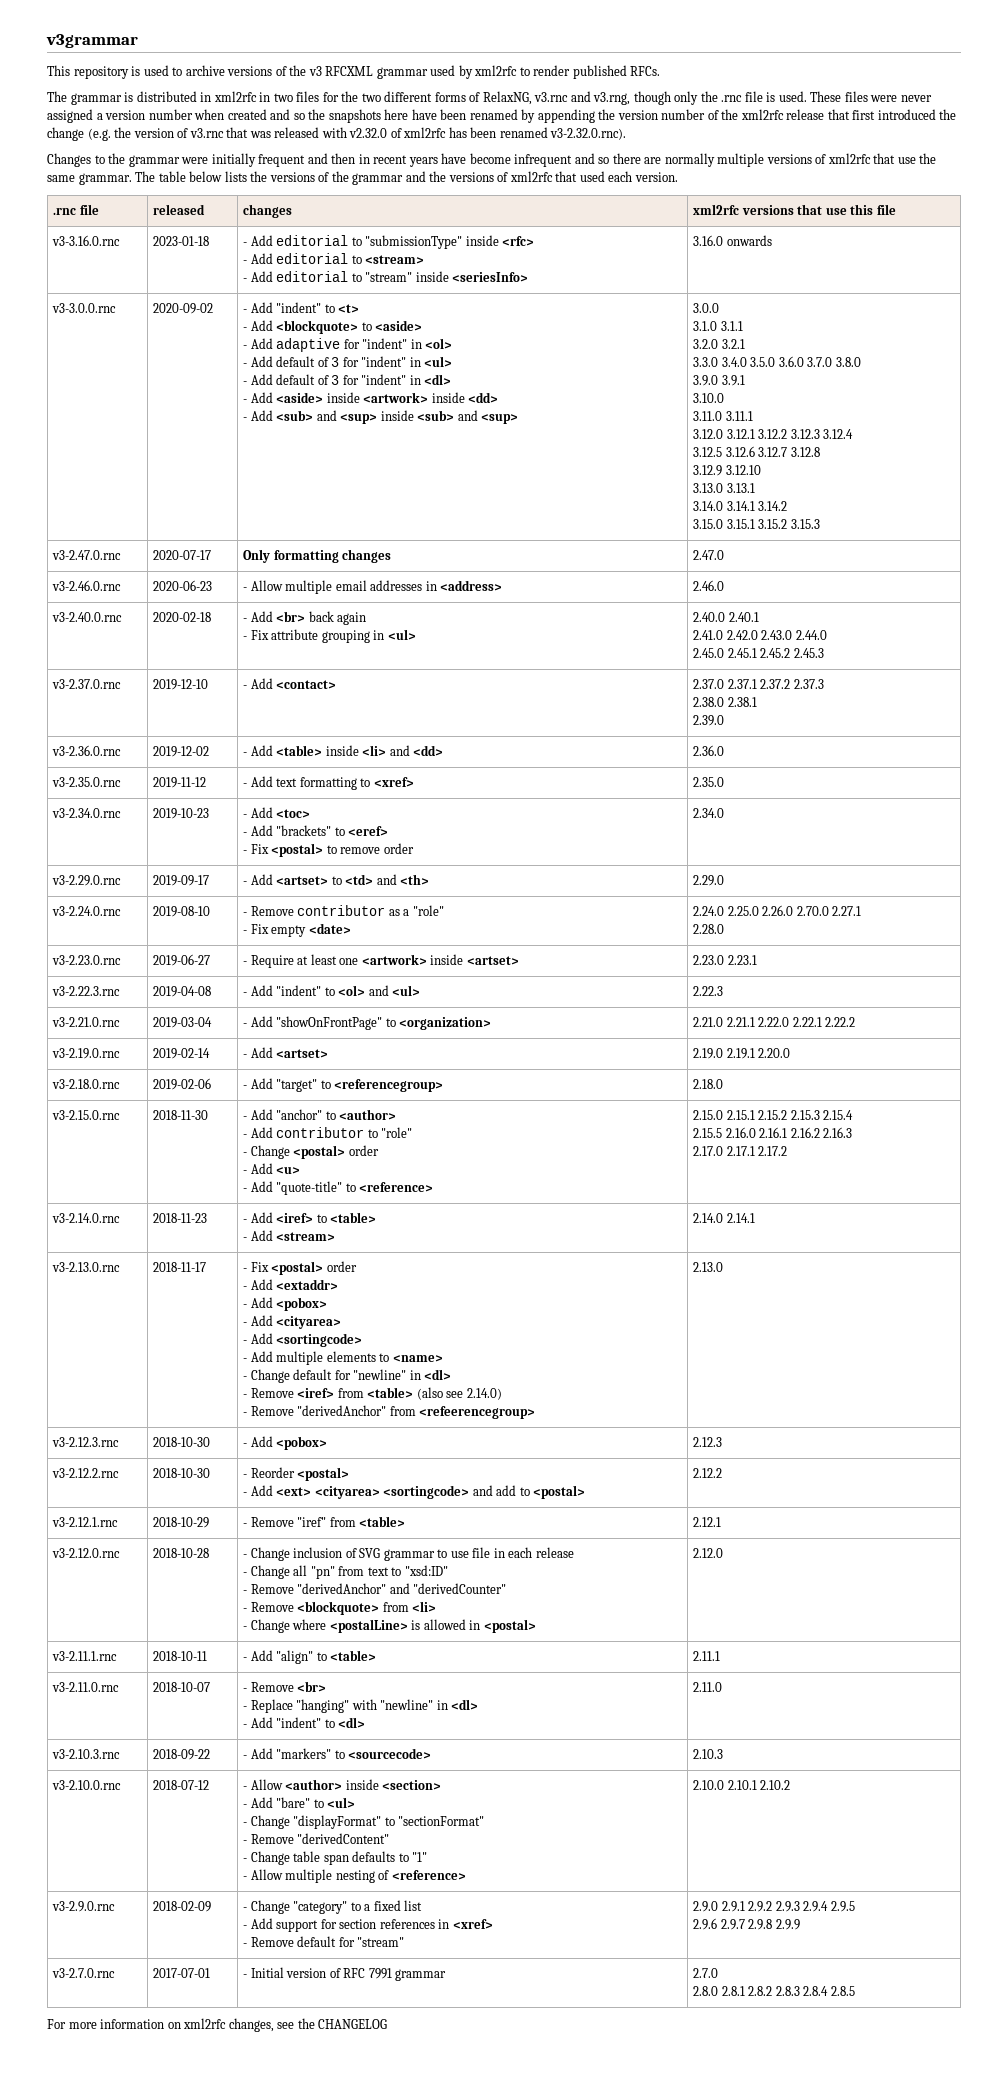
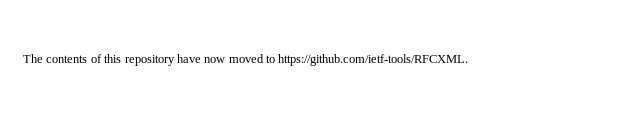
[46,34,138,48] [47,65,661,79] [47,91,932,105] [47,109,957,123] [47,127,627,141] [47,153,937,167] [47,171,678,185] [53,204,99,215] [153,204,206,215] [243,204,293,218] [693,204,896,215] [52,235,121,246] [153,236,210,246] [243,235,535,249] [243,253,425,264] [243,271,529,282] [693,235,772,246] [52,303,117,313] [153,303,214,314] [243,302,360,313] [243,320,423,334] [243,338,453,352] [243,356,453,367] [243,374,452,385] [243,392,499,403] [243,410,519,424] [693,303,720,313] [693,321,743,331] [693,339,745,349] [693,356,861,367] [693,375,745,386] [693,393,725,403] [693,411,753,421] [693,429,854,439] [693,446,820,457] [693,465,761,476] [693,483,755,493] [693,501,788,511] [693,519,820,529] [52,550,122,560] [153,550,212,560] [243,549,392,563] [693,550,725,560] [52,580,122,591] [153,580,213,591] [243,580,503,594] [693,580,725,591] [52,612,123,622] [153,612,212,622] [243,611,367,625] [243,629,416,643] [693,612,759,622] [693,630,827,640] [693,648,824,658] [52,679,122,689] [153,679,209,690] [243,678,337,689] [693,679,824,689] [693,697,757,707] [693,715,725,726] [52,745,122,756] [153,746,210,757] [243,745,444,756] [693,745,725,756] [52,777,122,787] [153,777,207,788] [243,776,414,790] [693,777,725,787] [52,808,122,818] [153,808,210,819] [243,807,311,818] [243,825,389,836] [243,843,414,857] [693,808,725,818] [52,875,122,886] [153,875,210,886] [243,874,430,885] [693,875,725,886] [52,906,122,916] [153,906,211,917] [243,905,444,916] [243,923,351,937] [693,905,862,916] [693,924,725,934] [52,955,122,965] [153,954,211,966] [243,954,519,968] [693,955,757,965] [52,986,121,996] [153,986,212,997] [243,985,421,996] [693,986,724,996] [52,1017,121,1027] [153,1017,213,1028] [243,1016,492,1030] [693,1017,856,1027] [52,1048,121,1059] [153,1048,211,1059] [243,1047,329,1058] [693,1048,791,1059] [52,1079,121,1089] [153,1078,212,1090] [243,1078,444,1092] [693,1079,724,1089] [52,1110,121,1120] [153,1110,209,1120] [243,1109,397,1120] [243,1127,413,1138] [243,1145,379,1159] [243,1163,301,1174] [243,1181,434,1195] [693,1110,854,1120] [693,1127,853,1138] [693,1146,788,1156] [52,1213,121,1223] [153,1213,208,1223] [243,1212,377,1223] [243,1230,336,1241] [693,1213,755,1223] [52,1262,121,1272] [153,1262,207,1272] [243,1261,357,1275] [243,1279,339,1290] [243,1297,328,1311] [243,1315,342,1329] [243,1333,363,1347] [243,1351,443,1365] [243,1369,452,1383] [243,1387,502,1400] [243,1405,536,1419] [693,1262,724,1272] [52,1437,120,1447] [153,1437,211,1447] [243,1436,328,1450] [693,1437,723,1447] [52,1468,120,1478] [153,1468,211,1478] [243,1467,350,1481] [243,1485,586,1499] [693,1468,723,1478] [52,1517,119,1527] [153,1517,210,1528] [243,1516,406,1527] [693,1517,722,1527] [52,1548,121,1558] [153,1548,210,1558] [243,1547,574,1561] [243,1565,448,1579] [243,1583,507,1594] [243,1601,437,1615] [243,1619,536,1633] [693,1548,724,1558] [52,1651,118,1661] [153,1651,208,1661] [243,1650,377,1664] [693,1651,721,1661] [52,1682,120,1692] [153,1682,211,1692] [243,1681,327,1692] [243,1699,479,1713] [243,1717,366,1728] [693,1682,723,1692] [52,1749,121,1759] [153,1749,211,1760] [243,1748,432,1759] [693,1749,724,1759] [52,1780,122,1790] [153,1780,210,1790] [243,1779,442,1790] [243,1797,356,1808] [243,1815,485,1829] [243,1833,390,1844] [243,1851,428,1865] [243,1869,466,1883] [693,1780,791,1790] [52,1901,116,1912] [153,1901,212,1912] [243,1900,423,1914] [243,1918,493,1932] [243,1936,405,1947] [693,1901,855,1912] [693,1918,800,1930] [52,1968,116,1978] [153,1968,211,1978] [243,1967,447,1981] [693,1968,719,1978] [693,1986,855,1996] [47,2018,388,2032] v3grammar // This repository is used to archive versions of the v3 RFCXML grammar used by xml2rfc to render published RFCs. // The grammar is distributed in xml2rfc in two files for the two different forms of RelaxNG, v3.rnc and v3.rng, though only the .rnc file is used. These files were never assigned a version number when created and so the snapshots here have been renamed by appending the version number of the xml2rfc release that first introduced the change (e.g. the version of v3.rnc that was released with v2.32.0 of xml2rfc has been renamed v3-2.32.0.rnc). // Changes to the grammar were initially frequent and then in recent years have become infrequent and so there are normally multiple versions of xml2rfc that use the same grammar. The table below lists the versions of the grammar and the versions of xml2rfc that used each version. // .rnc file | released | changes | xml2rfc versions that use this file // v3-3.16.0.rnc | 2023-01-18 | - Add editorial to "submissionType" inside <rfc> // - Add editorial to <stream> // - Add editorial to "stream" inside <seriesInfo> | 3.16.0 onwards // v3-3.0.0.rnc | 2020-09-02 | - Add "indent" to <t> // - Add <blockquote> to <aside> // - Add adaptive for "indent" in <ol> // - Add default of 3 for "indent" in <ul> // - Add default of 3 for "indent" in <dl> // - Add <aside> inside <artwork> inside <dd> // - Add <sub> and <sup> inside <sub> and <sup> | 3.0.0 // 3.1.0 3.1.1 // 3.2.0 3.2.1 // 3.3.0 3.4.0 3.5.0 3.6.0 3.7.0 3.8.0 // 3.9.0 3.9.1 // 3.10.0 // 3.11.0 3.11.1 // 3.12.0 3.12.1 3.12.2 3.12.3 3.12.4 // 3.12.5 3.12.6 3.12.7 3.12.8 // 3.12.9 3.12.10 // 3.13.0 3.13.1 // 3.14.0 3.14.1 3.14.2 // 3.15.0 3.15.1 3.15.2 3.15.3 // v3-2.47.0.rnc | 2020-07-17 | Only formatting changes | 2.47.0 // v3-2.46.0.rnc | 2020-06-23 | - Allow multiple email addresses in <address> | 2.46.0 // v3-2.40.0.rnc | 2020-02-18 | - Add <br> back again // - Fix attribute grouping in <ul> | 2.40.0 2.40.1 // 2.41.0 2.42.0 2.43.0 2.44.0 // 2.45.0 2.45.1 2.45.2 2.45.3 // v3-2.37.0.rnc | 2019-12-10 | - Add <contact> | 2.37.0 2.37.1 2.37.2 2.37.3 // 2.38.0 2.38.1 // 2.39.0 // v3-2.36.0.rnc | 2019-12-02 | - Add <table> inside <li> and <dd> | 2.36.0 // v3-2.35.0.rnc | 2019-11-12 | - Add text formatting to <xref> | 2.35.0 // v3-2.34.0.rnc | 2019-10-23 | - Add <toc> // - Add "brackets" to <eref> // - Fix <postal> to remove order | 2.34.0 // v3-2.29.0.rnc | 2019-09-17 | - Add <artset> to <td> and <th> | 2.29.0 // v3-2.24.0.rnc | 2019-08-10 | - Remove contributor as a "role" // - Fix empty <date> | 2.24.0 2.25.0 2.26.0 2.70.0 2.27.1 // 2.28.0 // v3-2.23.0.rnc | 2019-06-27 | - Require at least one <artwork> inside <artset> | 2.23.0 2.23.1 // v3-2.22.3.rnc | 2019-04-08 | - Add "indent" to <ol> and <ul> | 2.22.3 // v3-2.21.0.rnc | 2019-03-04 | - Add "showOnFrontPage" to <organization> | 2.21.0 2.21.1 2.22.0 2.22.1 2.22.2 // v3-2.19.0.rnc | 2019-02-14 | - Add <artset> | 2.19.0 2.19.1 2.20.0 // v3-2.18.0.rnc | 2019-02-06 | - Add "target" to <referencegroup> | 2.18.0 // v3-2.15.0.rnc | 2018-11-30 | - Add "anchor" to <author> // - Add contributor to "role" // - Change <postal> order // - Add <u> // - Add "quote-title" to <reference> | 2.15.0 2.15.1 2.15.2 2.15.3 2.15.4 // 2.15.5 2.16.0 2.16.1 2.16.2 2.16.3 // 2.17.0 2.17.1 2.17.2 // v3-2.14.0.rnc | 2018-11-23 | - Add <iref> to <table> // - Add <stream> | 2.14.0 2.14.1 // v3-2.13.0.rnc | 2018-11-17 | - Fix <postal> order // - Add <extaddr> // - Add <pobox> // - Add <cityarea> // - Add <sortingcode> // - Add multiple elements to <name> // - Change default for "newline" in <dl> // - Remove <iref> from <table> (also see 2.14.0) // - Remove "derivedAnchor" from <refeerencegroup> | 2.13.0 // v3-2.12.3.rnc | 2018-10-30 | - Add <pobox> | 2.12.3 // v3-2.12.2.rnc | 2018-10-30 | - Reorder <postal> // - Add <ext> <cityarea> <sortingcode> and add to <postal> | 2.12.2 // v3-2.12.1.rnc | 2018-10-29 | - Remove "iref" from <table> | 2.12.1 // v3-2.12.0.rnc | 2018-10-28 | - Change inclusion of SVG grammar to use file in each release // - Change all "pn" from text to "xsd:ID" // - Remove "derivedAnchor" and "derivedCounter" // - Remove <blockquote> from <li> // - Change where <postalLine> is allowed in <postal> | 2.12.0 // v3-2.11.1.rnc | 2018-10-11 | - Add "align" to <table> | 2.11.1 // v3-2.11.0.rnc | 2018-10-07 | - Remove <br> // - Replace "hanging" with "newline" in <dl> // - Add "indent" to <dl> | 2.11.0 // v3-2.10.3.rnc | 2018-09-22 | - Add "markers" to <sourcecode> | 2.10.3 // v3-2.10.0.rnc | 2018-07-12 | - Allow <author> inside <section> // - Add "bare" to <ul> // - Change "displayFormat" to "sectionFormat" // - Remove "derivedContent" // - Change table span defaults to "1" // - Allow multiple nesting of <reference> | 2.10.0 2.10.1 2.10.2 // v3-2.9.0.rnc | 2018-02-09 | - Change "category" to a fixed list // - Add support for section references in <xref> // - Remove default for "stream" | 2.9.0 2.9.1 2.9.2 2.9.3 2.9.4 2.9.5 // 2.9.6 2.9.7 2.9.8 2.9.9 // v3-2.7.0.rnc | 2017-07-01 | - Initial version of RFC 7991 grammar | 2.7.0 // 2.8.0 2.8.1 2.8.2 2.8.3 2.8.4 2.8.5 // For more information on xml2rfc changes, see the CHANGELOG -> [23,54,469,66] The contents of this repository have now moved to https://github.com/ietf-tools/RFCXML.

